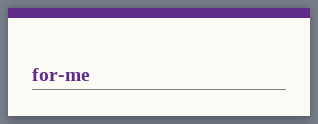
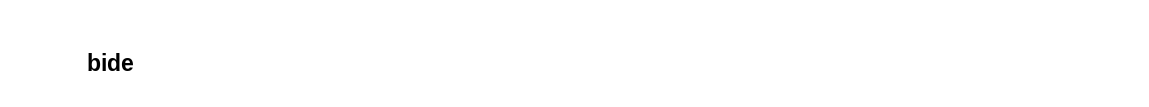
[32,68,90,81] for-me -> [87,53,134,71] bide

